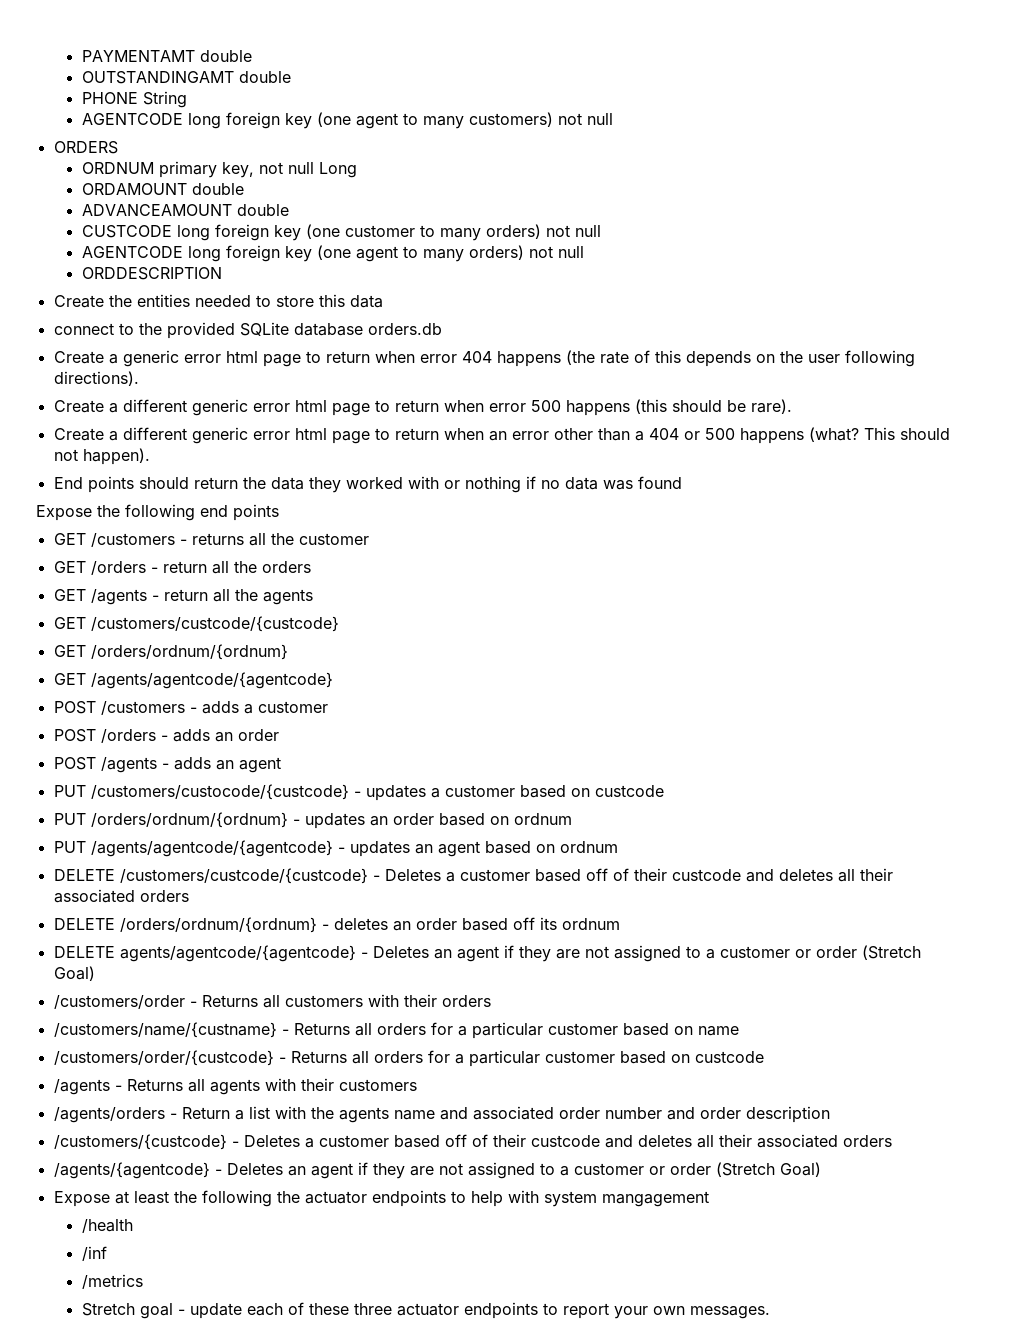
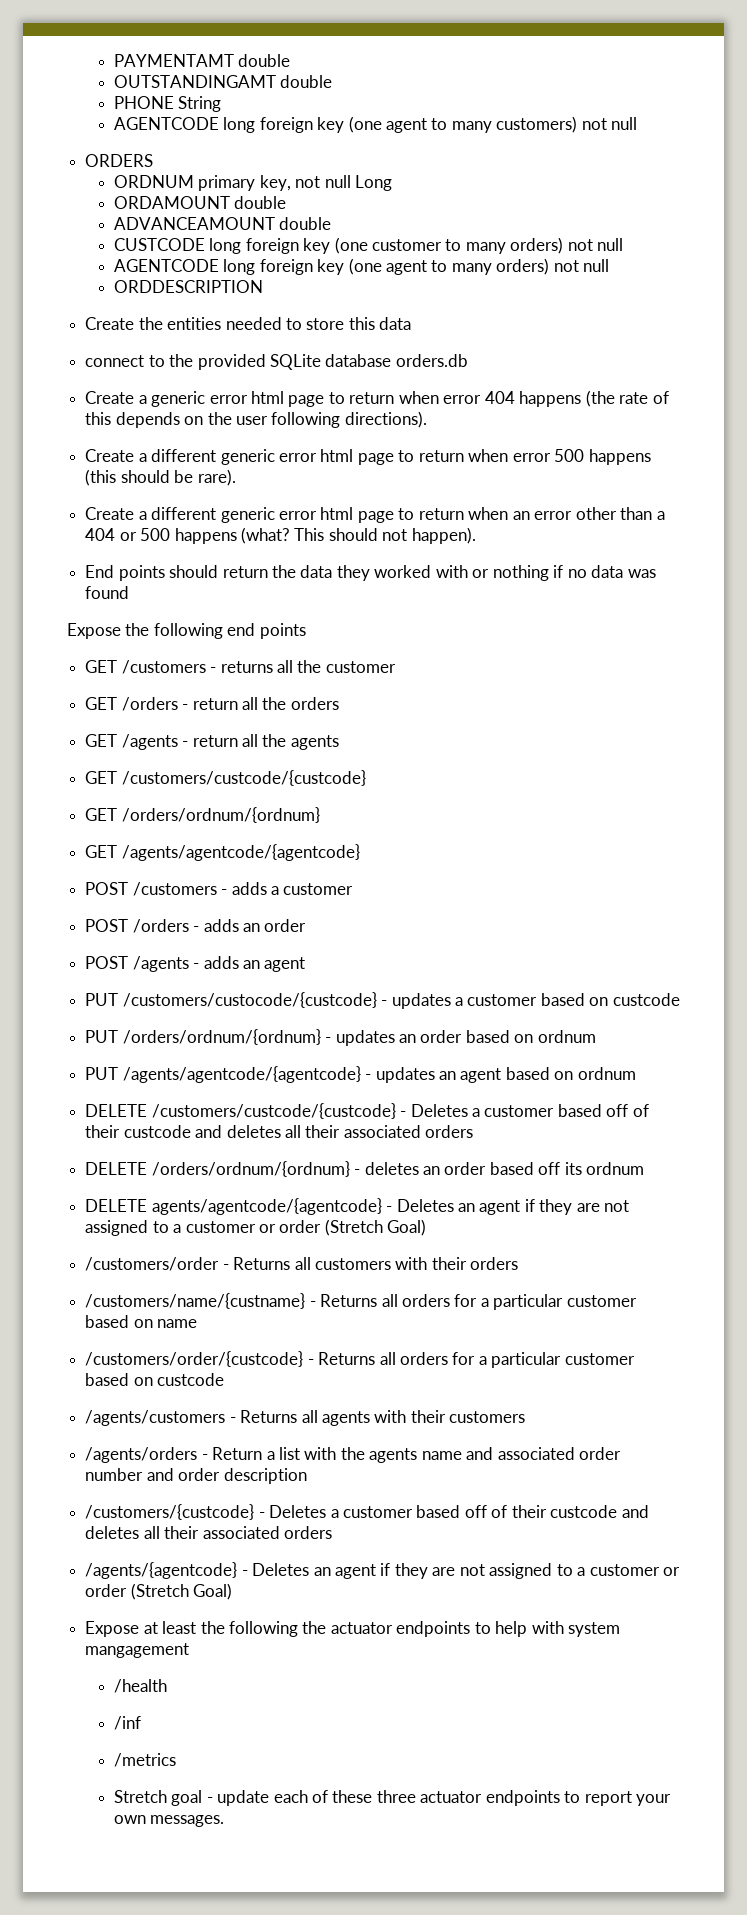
[53,1079,110,1095] /agents -> [85,1410,226,1426] /agents/customers

